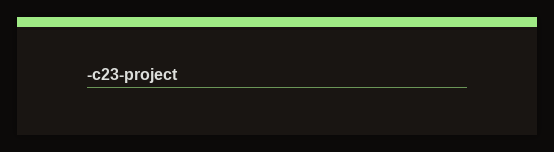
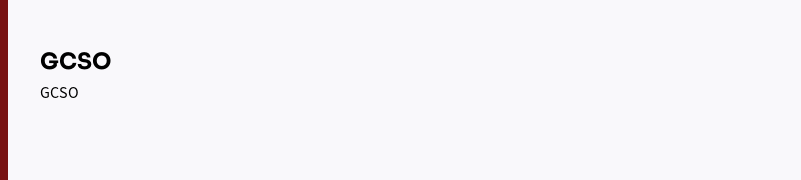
[87,68,178,83] -c23-project -> [40,52,111,70] [40,87,79,98] GCSO // GCSO

